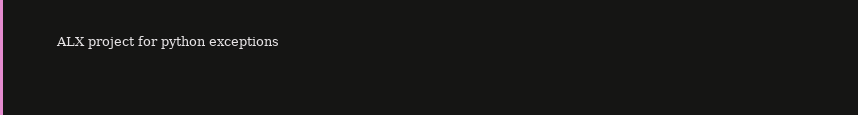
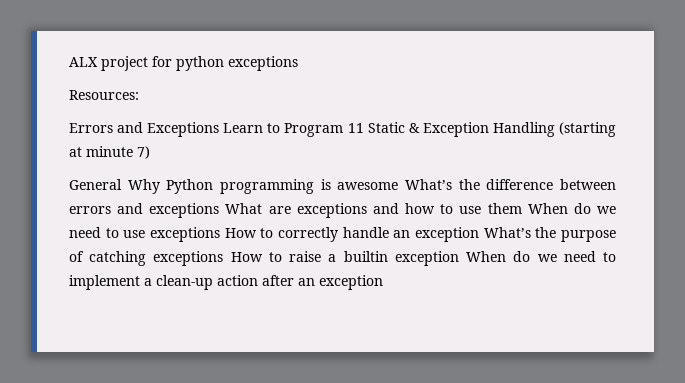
(279, 43) none -> [69,90,139,100] [69,122,616,137] [69,146,150,159] [69,179,616,194] [69,203,616,218] [69,227,617,242] [69,251,616,266] [69,275,383,290] // Resources: // Errors and Exceptions Learn to Program 11 Static & Exception Handling (starting at minute 7) // General Why Python programming is awesome What’s the difference between errors and exceptions What are exceptions and how to use them When do we need to use exceptions How to correctly handle an exception What’s the purpose of catching exceptions How to raise a builtin exception When do we need to implement a clean-up action after an exception

